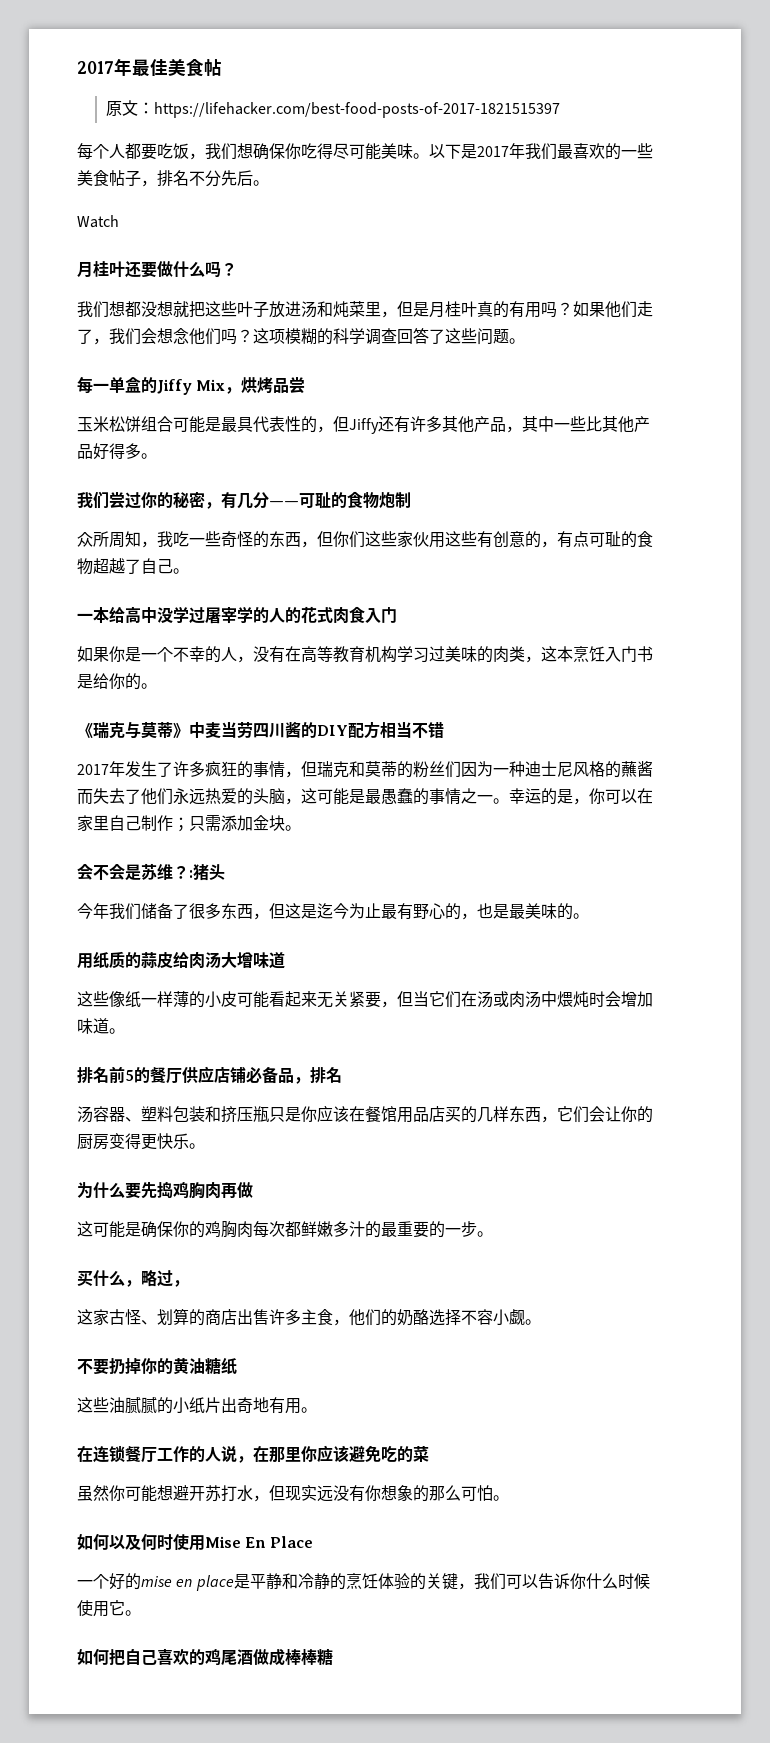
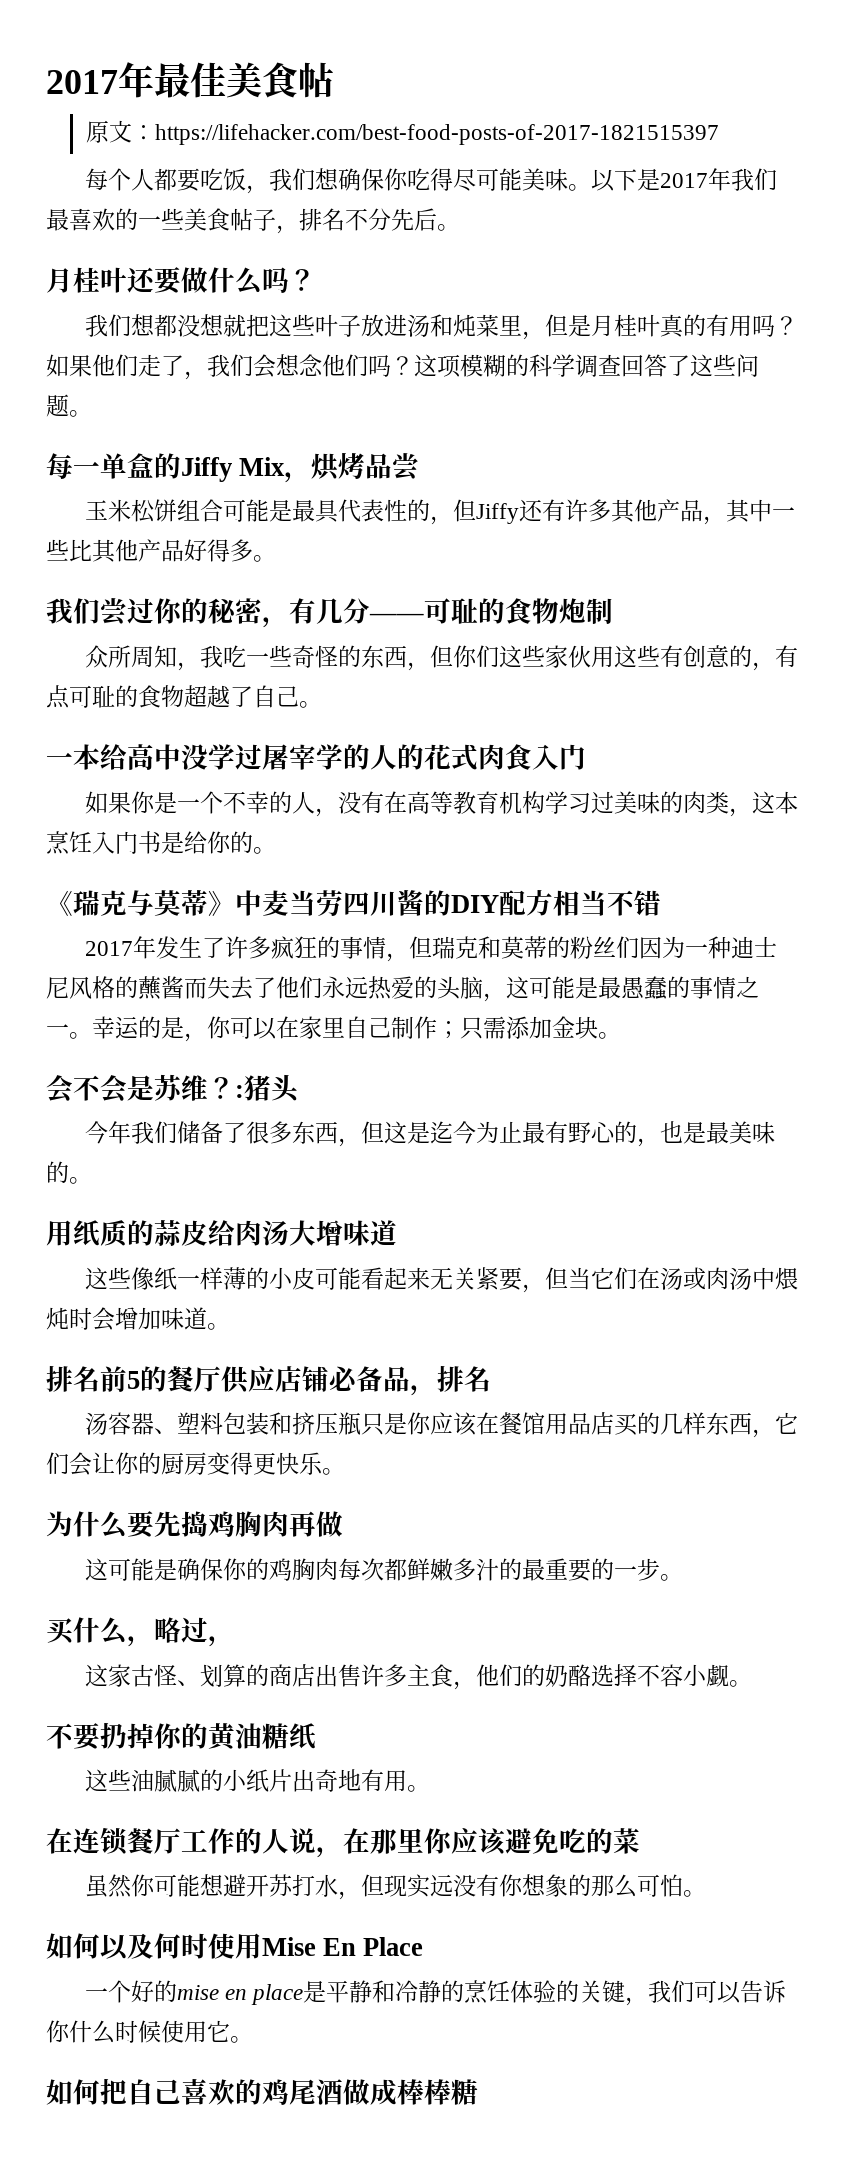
[77,215,119,228] // Watch -> (460, 227) none

